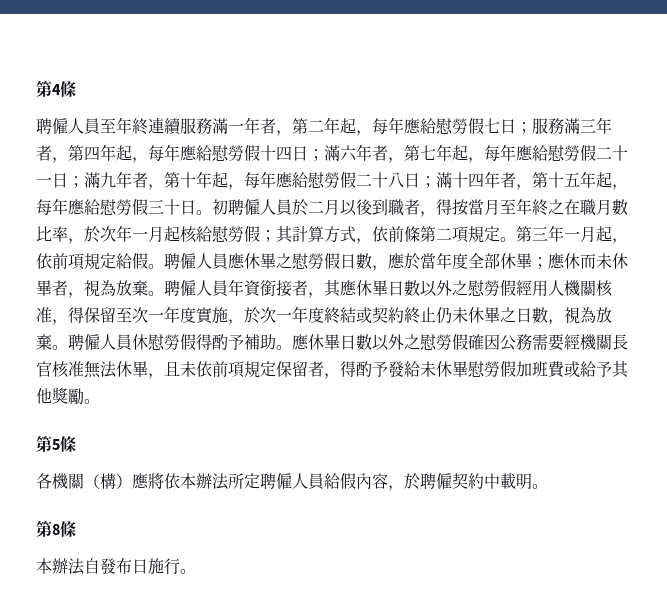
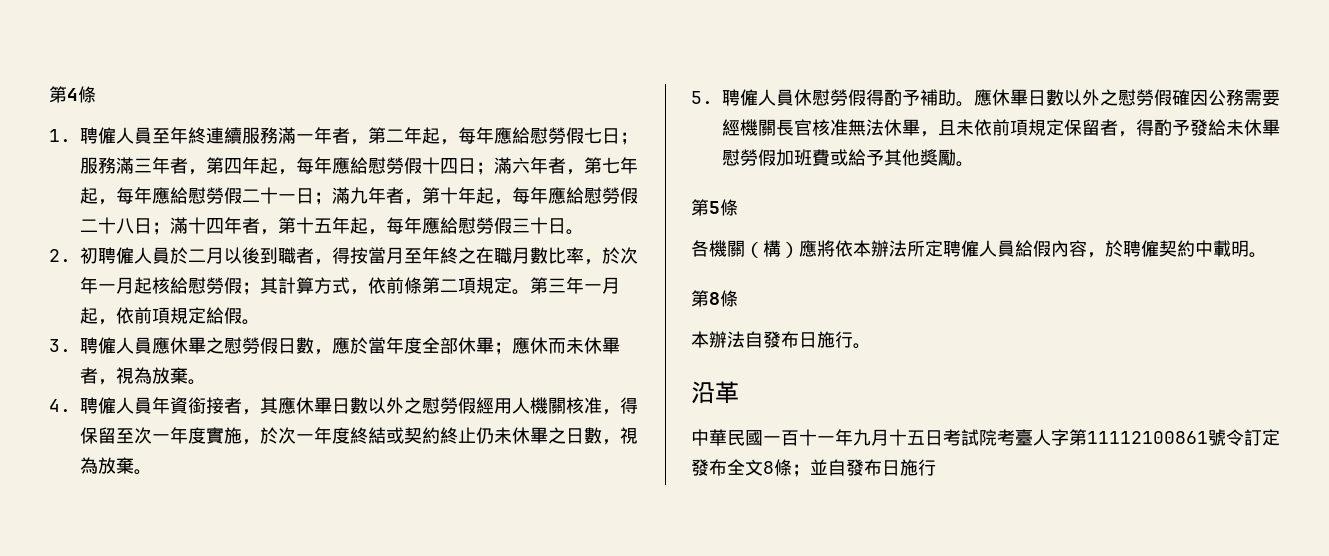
(76, 88) none -> [49,129,71,142] 1.
(212, 212) none -> [49,249,71,262] // 2.
(164, 266) none -> [49,339,71,352] // 3.
(164, 293) none -> [49,399,71,412] // 4.
(68, 347) none -> [691,91,713,104] // 5.
(196, 571) none -> [691,381,739,404] [691,429,1280,446] [691,459,936,477] // 沿革 // 中華民國一百十一年九月十五日考試院考臺人字第11112100861號令訂定發布全文8條；並自發布日施行

